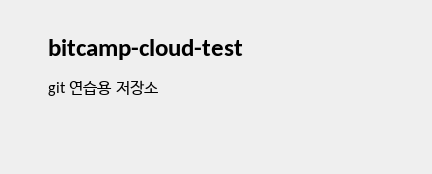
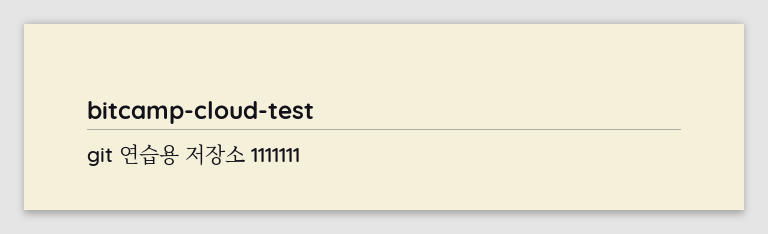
(158, 87) none -> [251,148,300,162] 1111111

